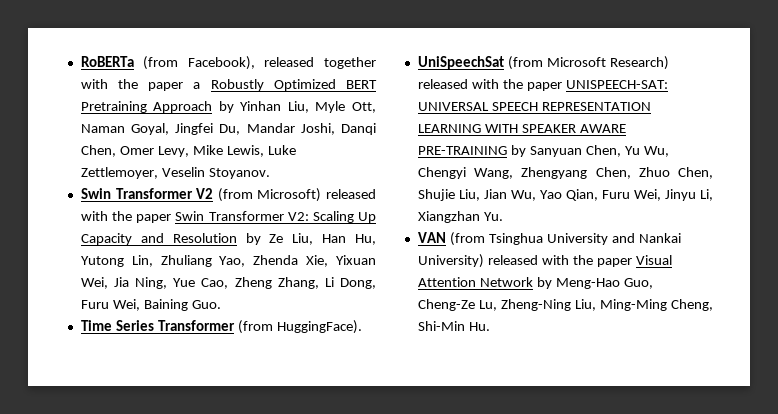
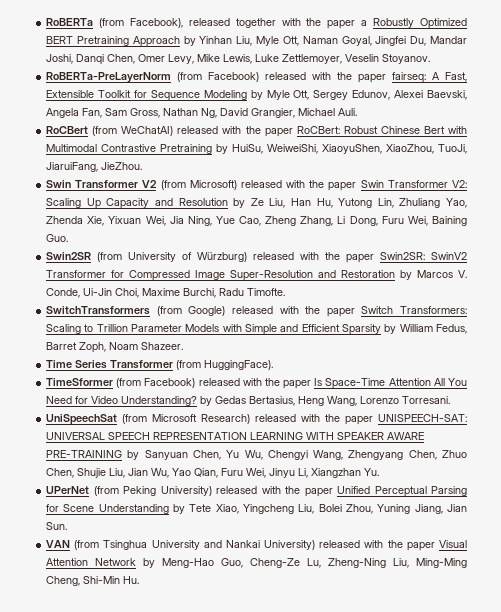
(270, 173) none -> [46,72,467,83] [46,90,467,101] [46,108,358,118] [46,126,467,137] [46,144,468,154] [46,162,143,172] // RoBERTa-PreLayerNorm (from Facebook) released with the paper fairseq: A Fast, Extensible Toolkit for Sequence Modeling by Myle Ott, Sergey Edunov, Alexei Baevski, Angela Fan, Sam Gross, Nathan Ng, David Grangier, Michael Auli. // RoCBert (from WeChatAI) released with the paper RoCBert: Robust Chinese Bert with Multimodal Contrastive Pretraining by HuiSu, WeiweiShi, XiaoyuShen, XiaoZhou, TuoJi, JiaruiFang, JieZhou.
(221, 304) none -> [46,252,468,263] [46,270,467,281] [46,288,286,298] [46,306,468,317] [46,324,467,335] [46,342,184,353] // Swin2SR (from University of Würzburg) released with the paper Swin2SR: SwinV2 Transformer for Compressed Image Super-Resolution and Restoration by Marcos V. Conde, Ui-Jin Choi, Maxime Burchi, Radu Timofte. // SwitchTransformers (from Google) released with the paper Switch Transformers: Scaling to Trillion Parameter Models with Simple and Efficient Sparsity by William Fedus, Barret Zoph, Noam Shazeer.
(362, 327) none -> [46,378,467,389] [46,396,451,406] // TimeSformer (from Facebook) released with the paper Is Space-Time Attention All You Need for Video Understanding? by Gedas Bertasius, Heng Wang, Lorenzo Torresani.
(503, 216) none -> [46,486,468,497] [46,504,467,514] [46,522,68,530] // UPerNet (from Peking University) released with the paper Unified Perceptual Parsing for Scene Understanding by Tete Xiao, Yingcheng Liu, Bolei Zhou, Yuning Jiang, Jian Sun.

